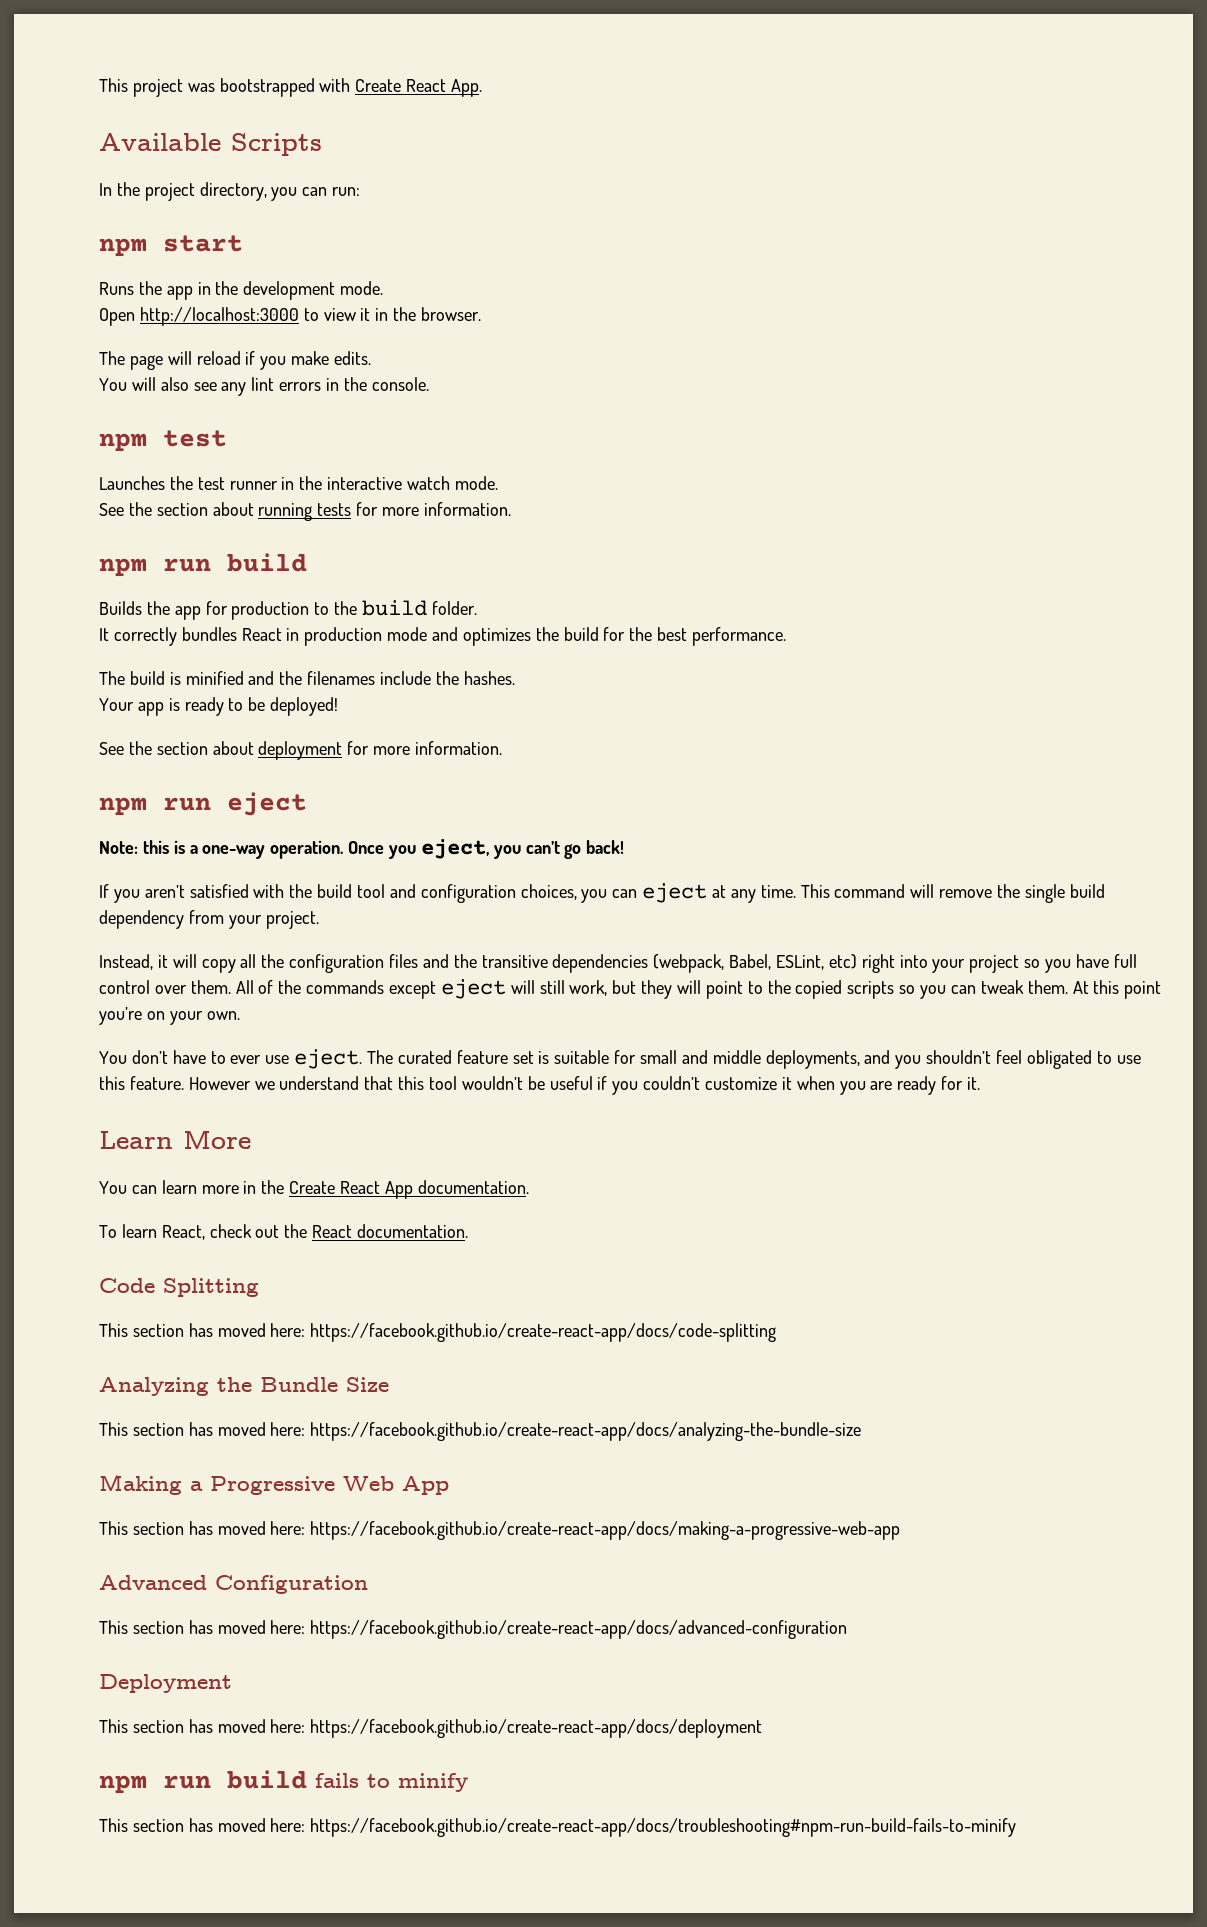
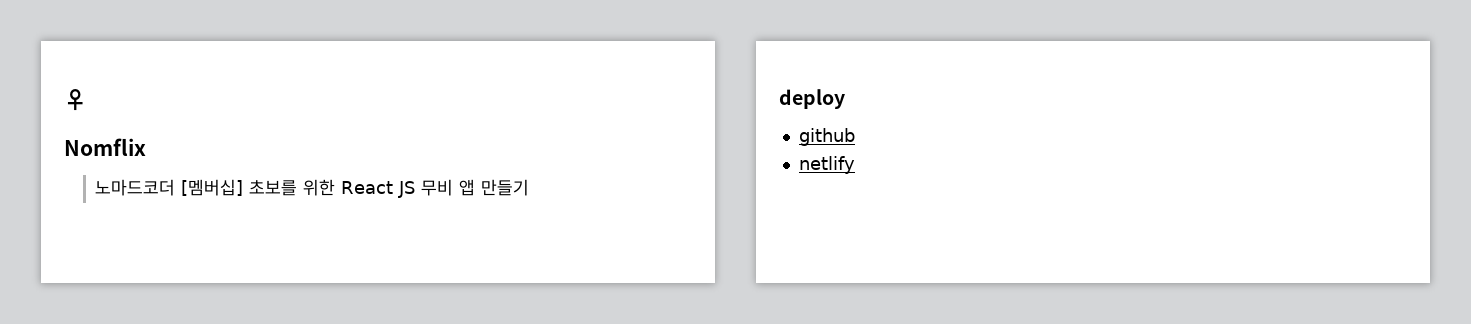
[99,78,483,97] [99,133,322,156] [99,182,361,201] [99,235,243,257] [99,281,384,300] [99,307,481,326] [99,351,372,370] [99,377,429,396] [99,430,227,452] [99,476,498,490] [99,502,511,521] [99,553,307,577] [99,600,477,620] [99,627,787,646] [99,671,515,685] [99,697,339,716] [99,741,503,760] [99,792,307,816] [99,839,625,859] [99,883,1105,903] [99,910,319,929] [99,954,1137,973] [99,979,1162,999] [99,1007,240,1025] [99,1049,1141,1069] [99,1076,981,1095] [99,1130,251,1149] [99,1180,529,1199] [99,1224,469,1240] [99,1278,259,1297] [99,1323,777,1342] [99,1377,389,1396] [99,1422,862,1441] [99,1474,449,1495] [99,1521,901,1540] [99,1575,368,1594] [99,1620,848,1639] [99,1674,232,1693] [99,1719,763,1738] [99,1770,468,1794] [99,1818,1017,1837] This project was bootstrapped with Create React App. // Available Scripts // In the project directory, you can run: // npm start // Runs the app in the development mode. // Open http://localhost:3000 to view it in the browser. // The page will reload if you make edits. // You will also see any lint errors in the console. // npm test // Launches the test runner in the interactive watch mode. // See the section about running tests for more information. // npm run build // Builds the app for production to the build folder. // It correctly bundles React in production mode and optimizes the build for the best performance. // The build is minified and the filenames include the hashes. // Your app is ready to be deployed! // See the section about deployment for more information. // npm run eject // Note: this is a one-way operation. Once you eject, you can’t go back! // If you aren’t satisfied with the build tool and configuration choices, you can eject at any time. This command will remove the single build dependency from your project. // Instead, it will copy all the configuration files and the transitive dependencies (webpack, Babel, ESLint, etc) right into your project so you have full control over them. All of the commands except eject will still work, but they will point to the copied scripts so you can tweak them. At this point you’re on your own. // You don’t have to ever use eject. The curated feature set is suitable for small and middle deployments, and you shouldn’t feel obligated to use this feature. However we understand that this tool wouldn’t be useful if you couldn’t customize it when you are ready for it. // Learn More // You can learn more in the Create React App documentation. // To learn React, check out the React documentation. // Code Splitting // This section has moved here: https://facebook.github.io/create-react-app/docs/code-splitting // Analyzing the Bundle Size // This section has moved here: https://facebook.github.io/create-react-app/docs/analyzing-the-bundle-size // Making a Progressive Web App // This section has moved here: https://facebook.github.io/create-react-app/docs/making-a-progressive-web-app // Advanced Configuration // This section has moved here: https://facebook.github.io/create-react-app/docs/advanced-configuration // Deployment // This section has moved here: https://facebook.github.io/create-react-app/docs/deployment // npm run build fails to minify // This section has moved here: https://facebook.github.io/create-react-app/docs/troubleshooting#npm-run-build-fails-to-minify -> [64,89,87,111] [64,138,146,156] [95,179,530,198] [779,89,845,109] [798,128,855,146] [798,156,855,174] ♀ // Nomflix // 노마드코더 [멤버십] 초보를 위한 React JS 무비 앱 만들기 // deploy // github // netlify

